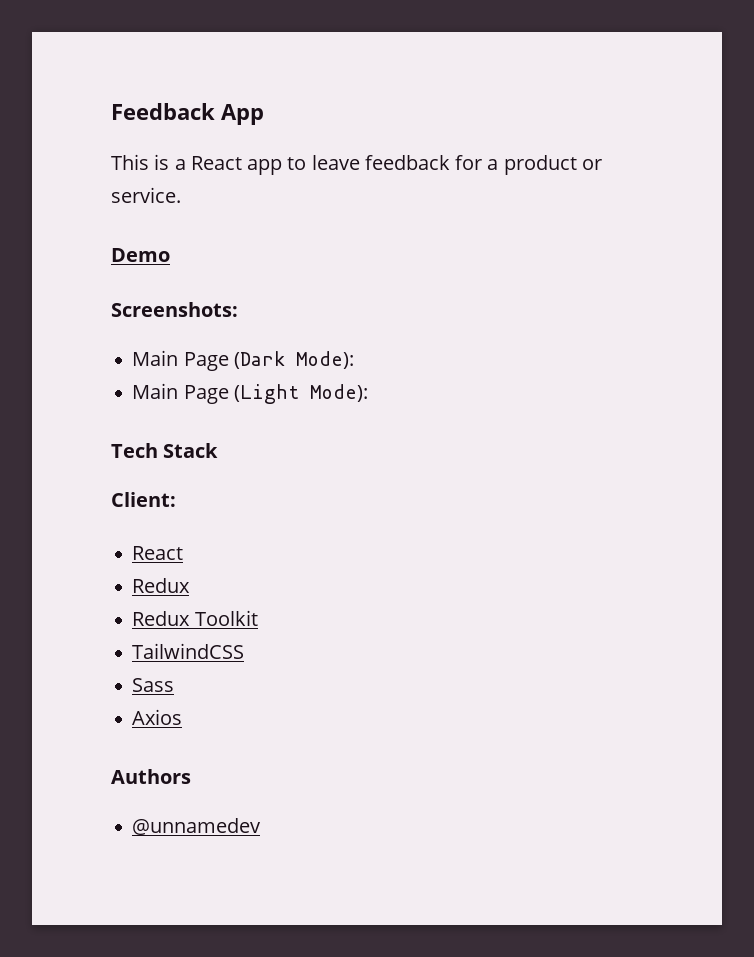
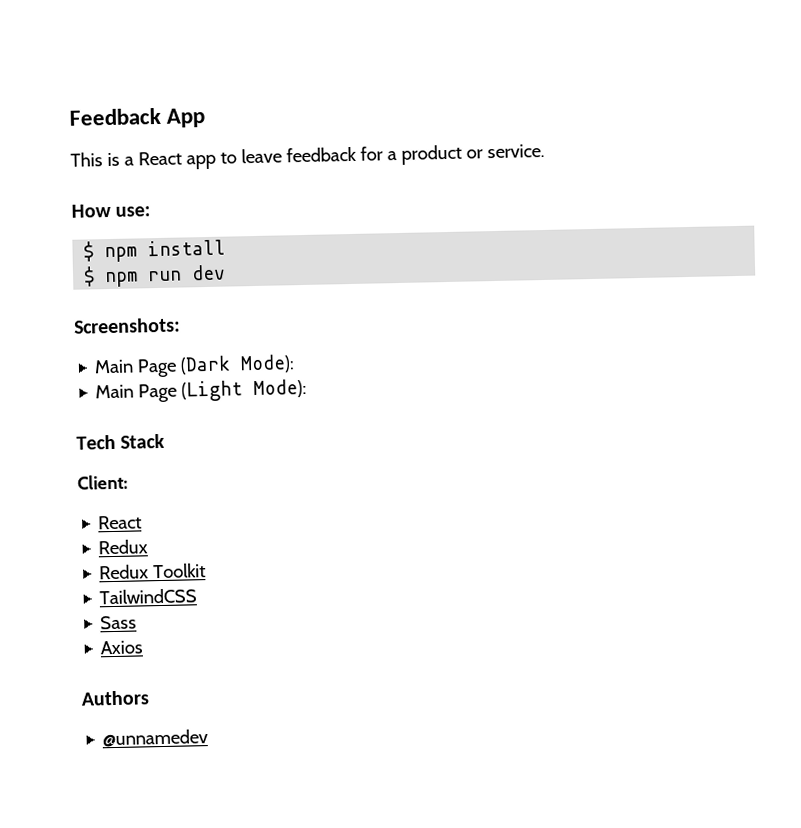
[111,248,170,262] Demo -> [71,203,152,218] [83,239,227,263] [83,264,227,288] How use: // $ npm install // $ npm run dev

